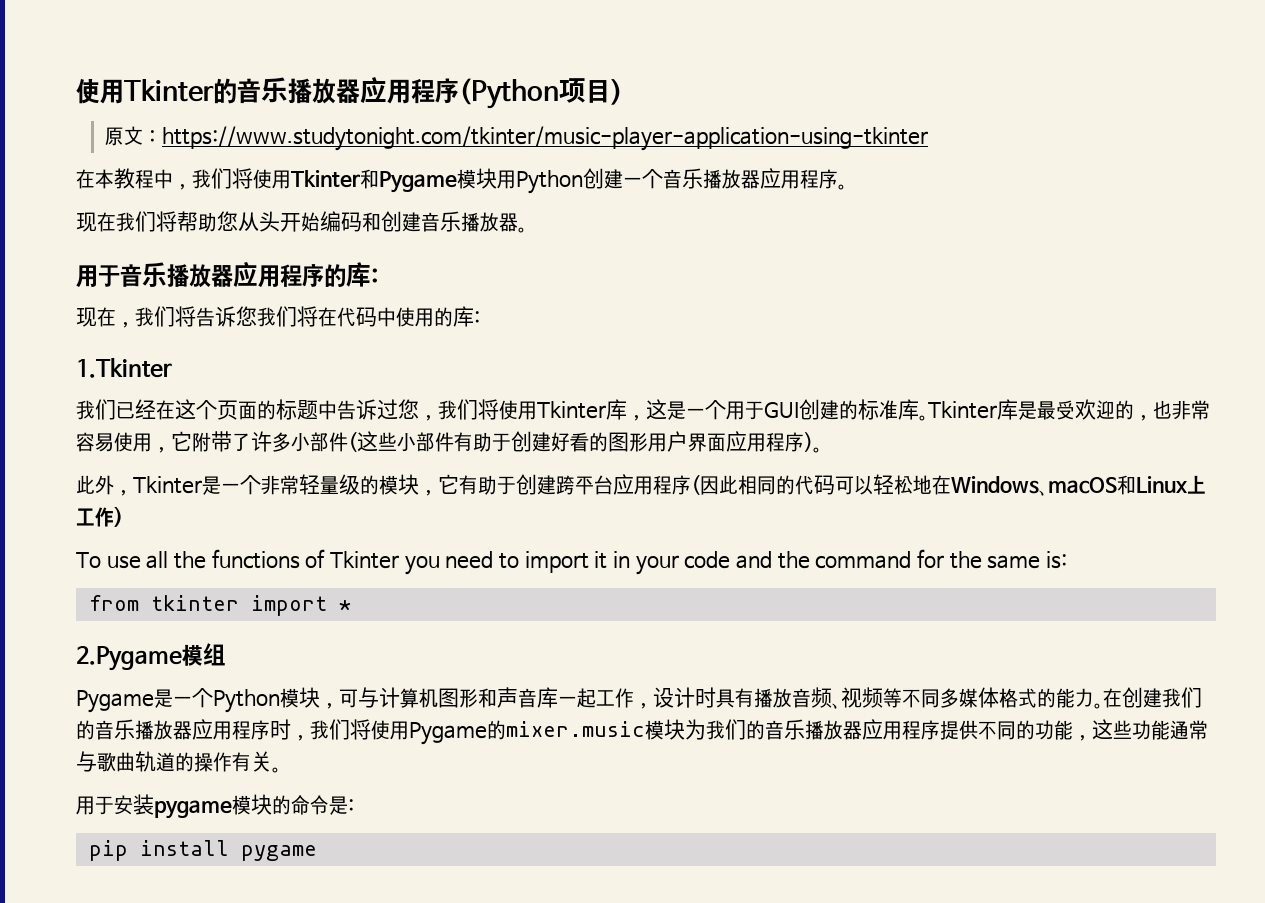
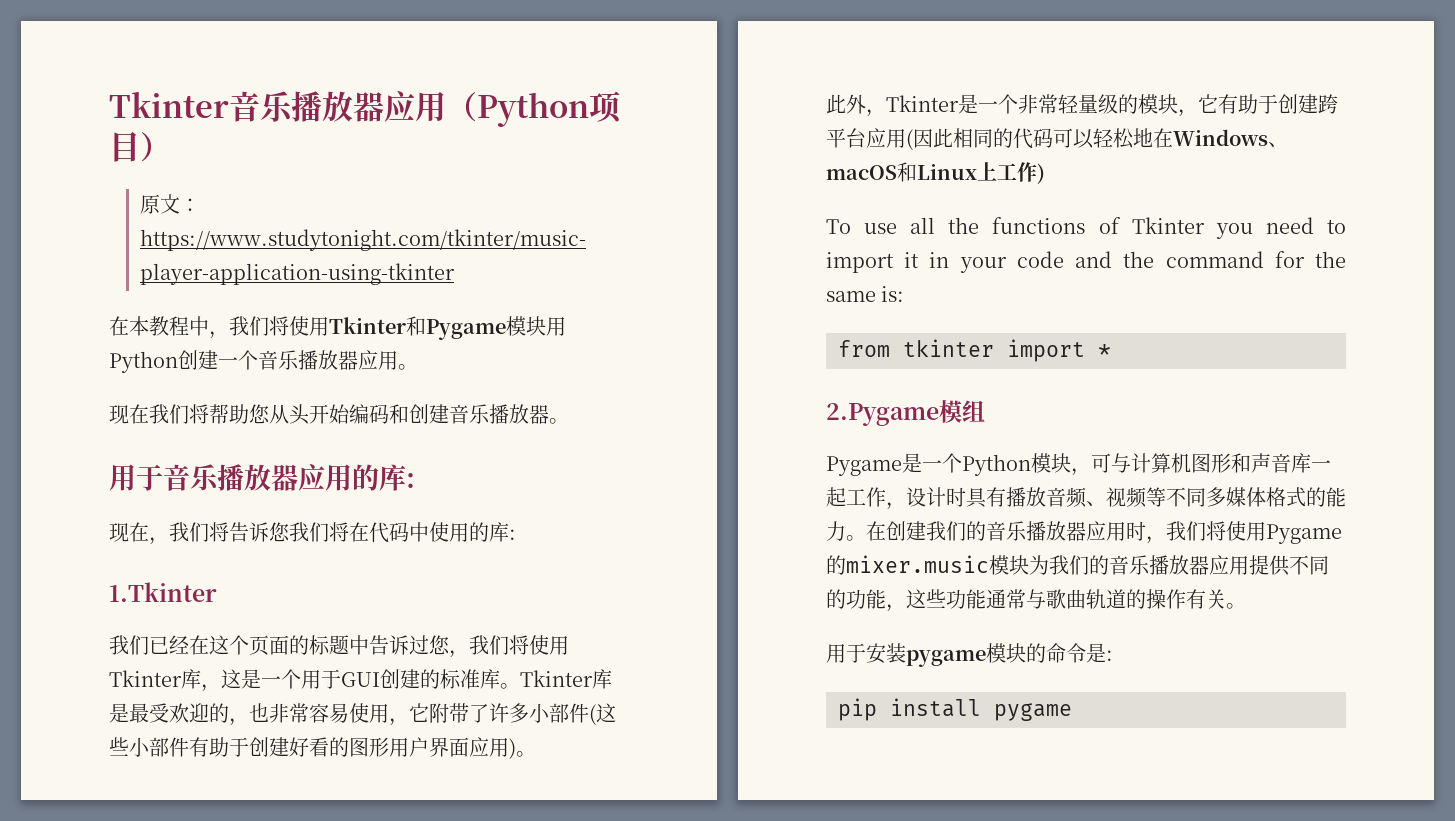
[76,77,559,109] 使用Tkinter的音乐播放器应用程序(Python -> [109,91,589,127] Tkinter音乐播放器应用（Python
[799,169,838,189] 程序 -> (398, 360) none
[280,264,324,287] 程序 -> (352, 477) none
[766,432,804,452] 程序 -> (509, 747) none
[653,475,691,495] 程序 -> (906, 138) none
[232,720,270,740] 程序 -> (1126, 531) none
[901,720,940,740] 程序 -> (1249, 565) none

